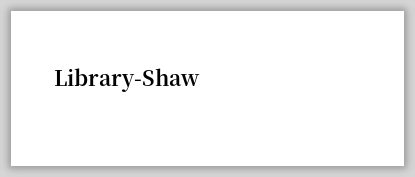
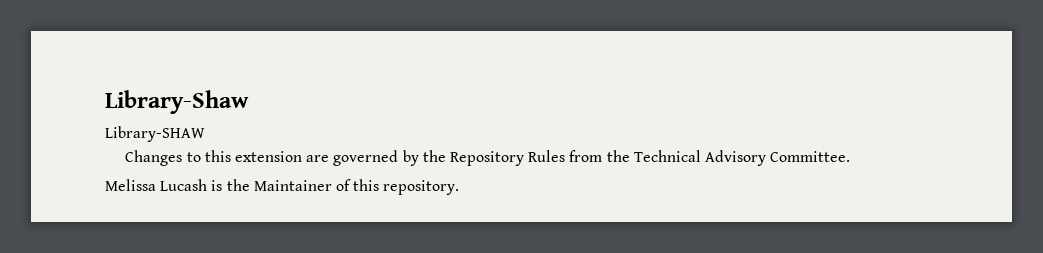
(200, 80) none -> [105,126,205,142] [125,150,851,166] [105,179,460,195] // Library-SHAW // Changes to this extension are governed by the Repository Rules from the Technical Advisory Committee. // Melissa Lucash is the Maintainer of this repository.

